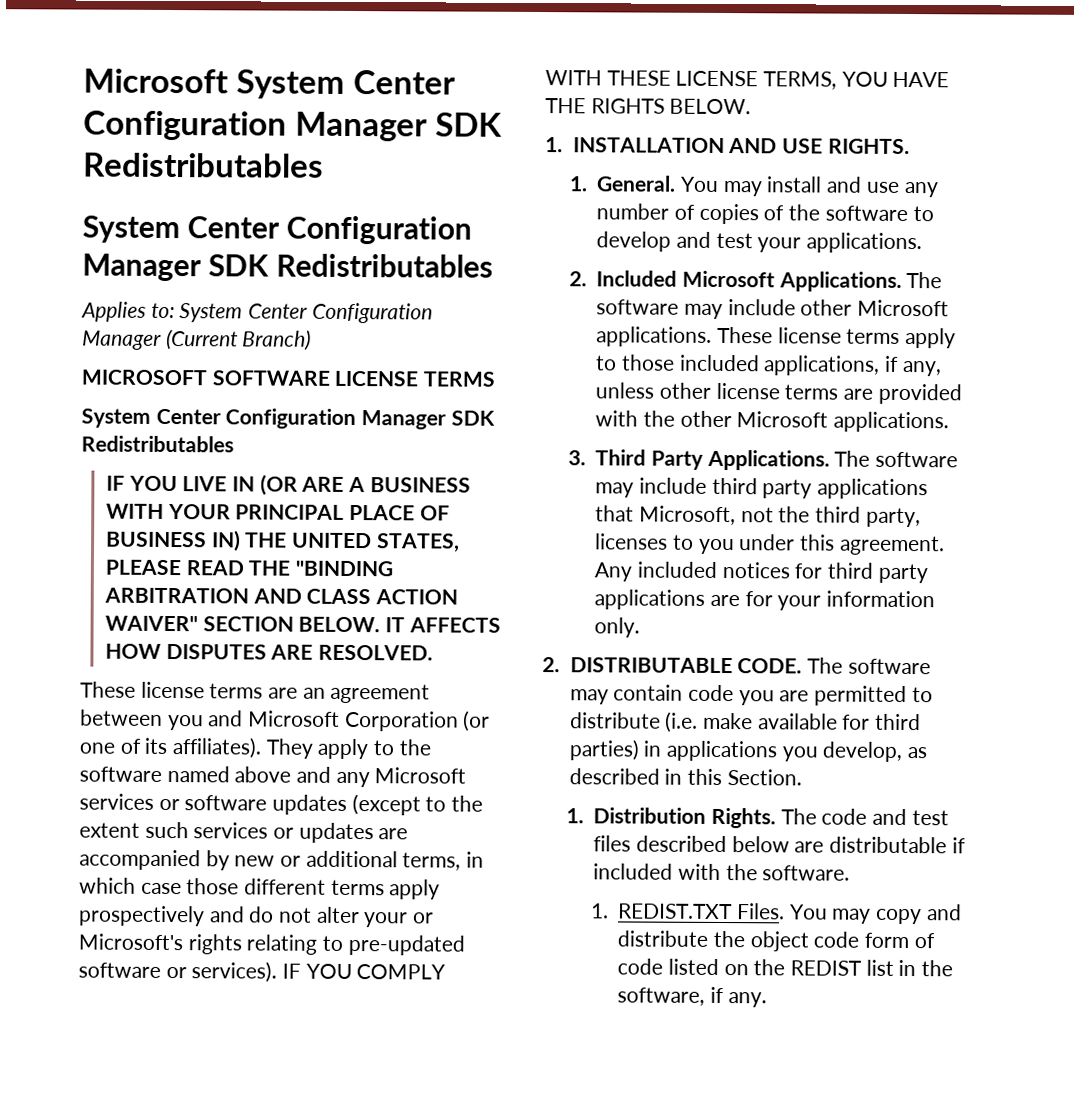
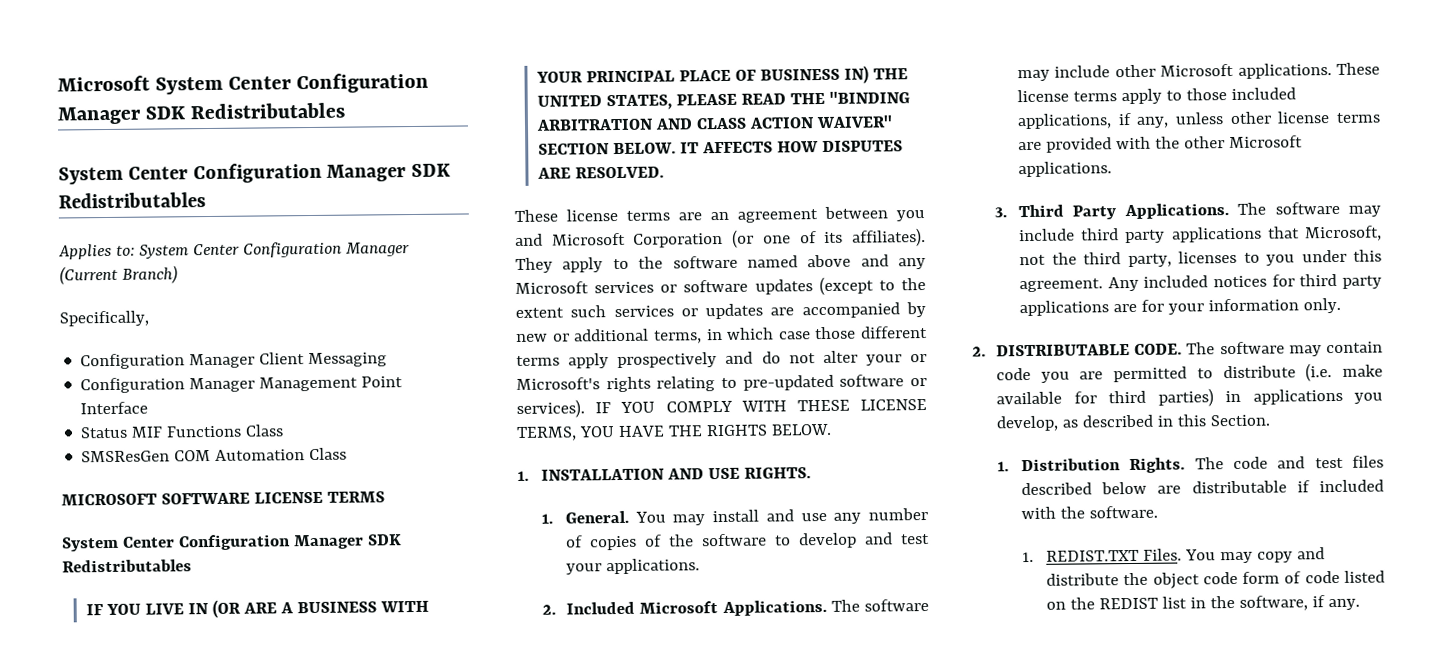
(312, 340) none -> [59,310,149,327] [80,352,388,370] [80,376,404,394] [80,401,149,415] [80,424,285,439] [81,447,348,463] // Specifically, // Configuration Manager Client Messaging // Configuration Manager Management Point Interface // Status MIF Functions Class // SMSResGen COM Automation Class

